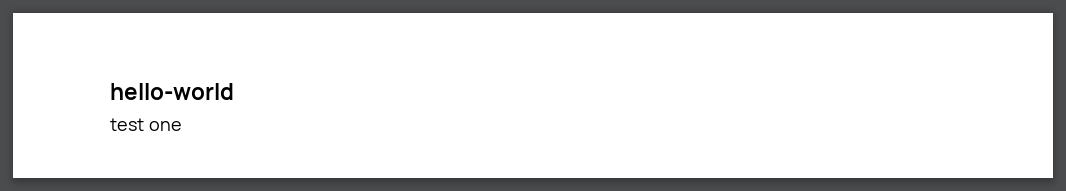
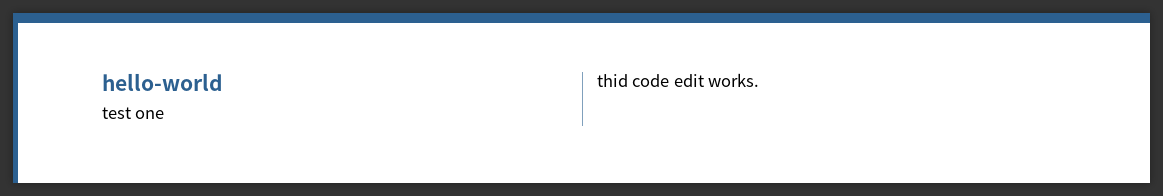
(182, 126) none -> [597,73,760,87] // thid code edit works.

